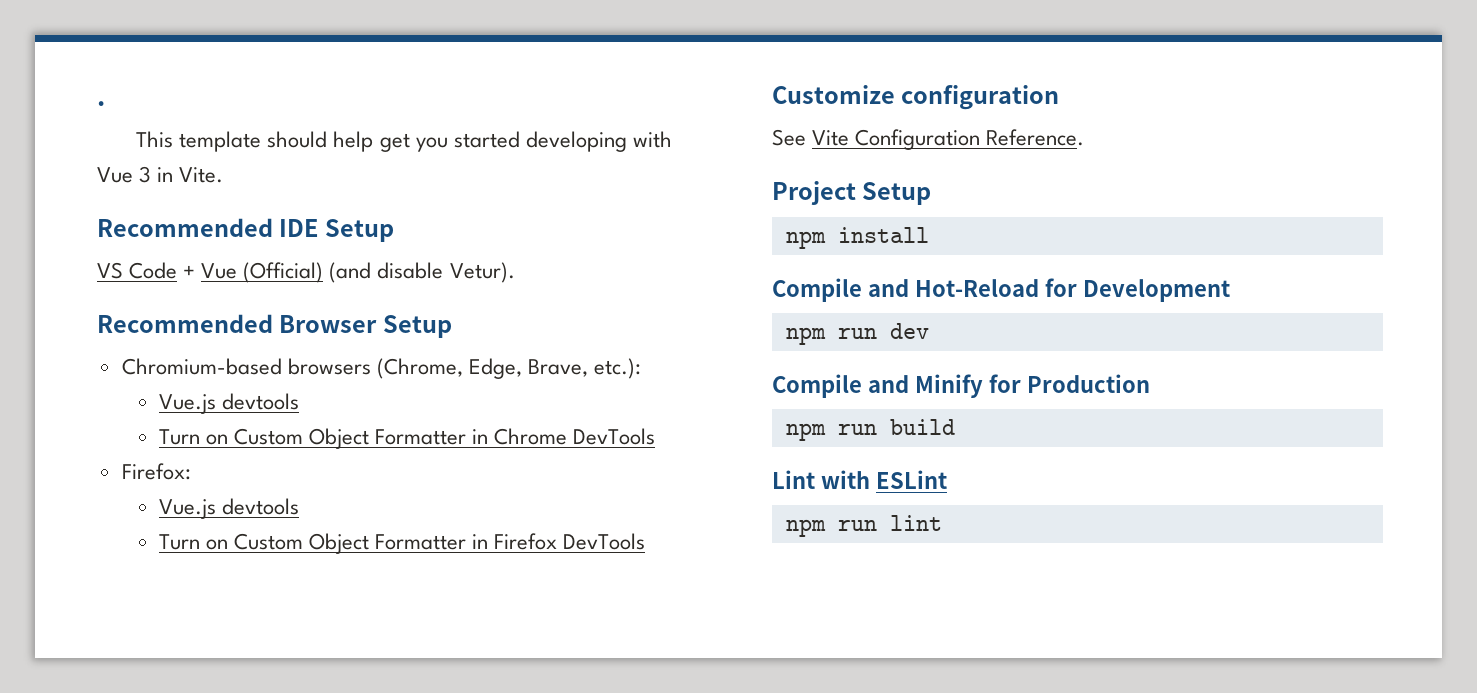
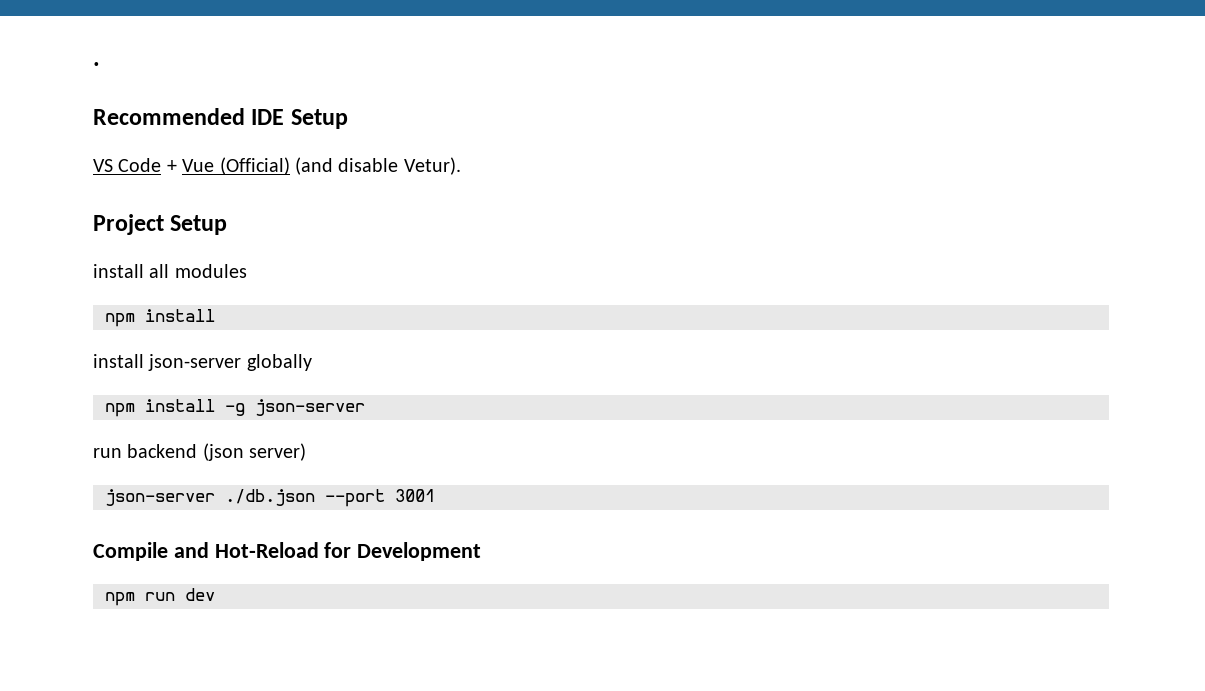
[136,131,672,152] [97,166,224,183] // This template should help get you started developing with Vue 3 in Vite. -> (100, 64) none
[97,314,452,338] [121,358,642,379] [158,393,299,414] [158,428,656,449] [121,463,191,480] [158,498,299,519] [158,533,646,554] [772,85,1060,110] [772,129,1085,150] // Recommended Browser Setup // Chromium-based browsers (Chrome, Edge, Brave, etc.): // Vue.js devtools // Turn on Custom Object Formatter in Chrome DevTools // Firefox: // Vue.js devtools // Turn on Custom Object Formatter in Firefox DevTools // Customize configuration // See Vite Configuration Reference. -> (461, 166) none
[785,227,929,249] // npm install -> [93,264,247,278] [105,309,215,327] [93,354,312,371] [105,399,365,417] [93,443,307,461] [105,489,435,507] // install all modules // npm install // install json-server globally // npm install -g json-server // run backend (json server) // json-server ./db.json --port 3001
[772,374,1150,398] [785,419,955,441] [772,470,947,489] [785,515,942,537] // Compile and Minify for Production // npm run build // Lint with ESLint // npm run lint -> (215, 594) none

